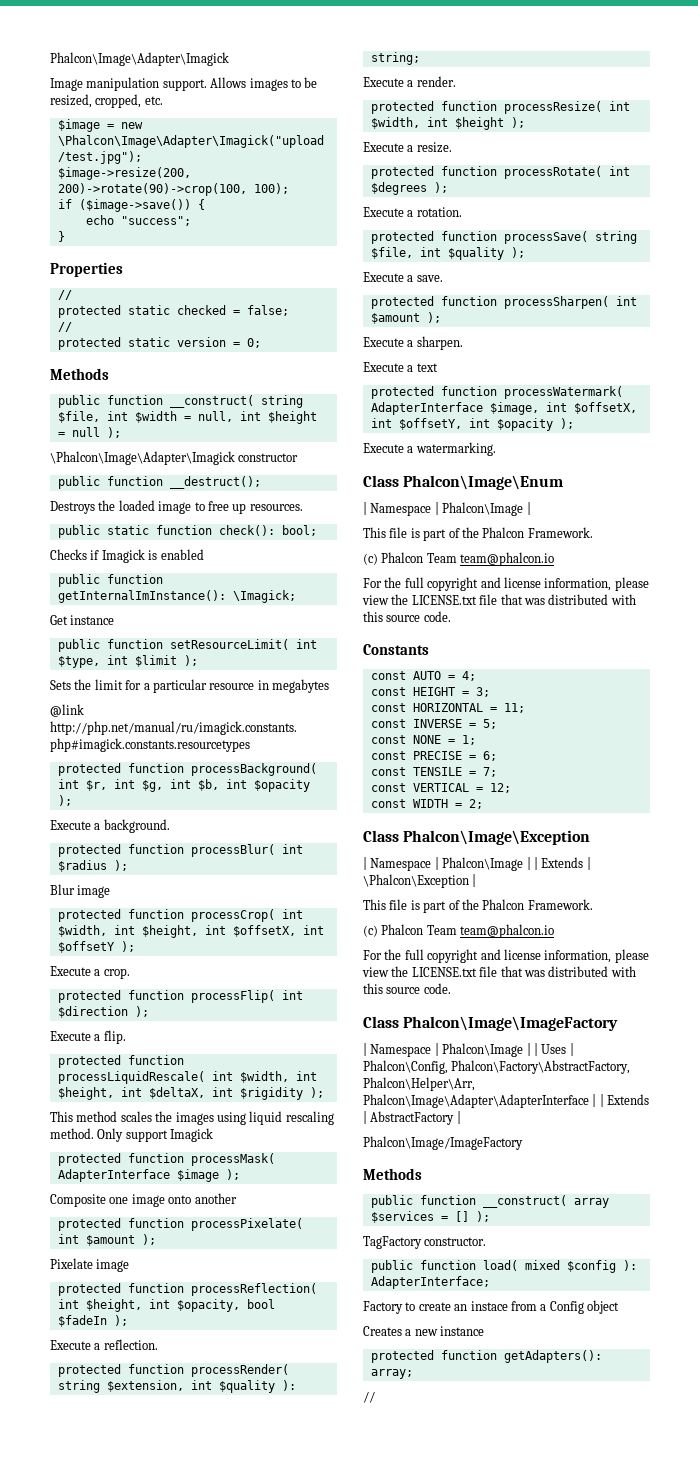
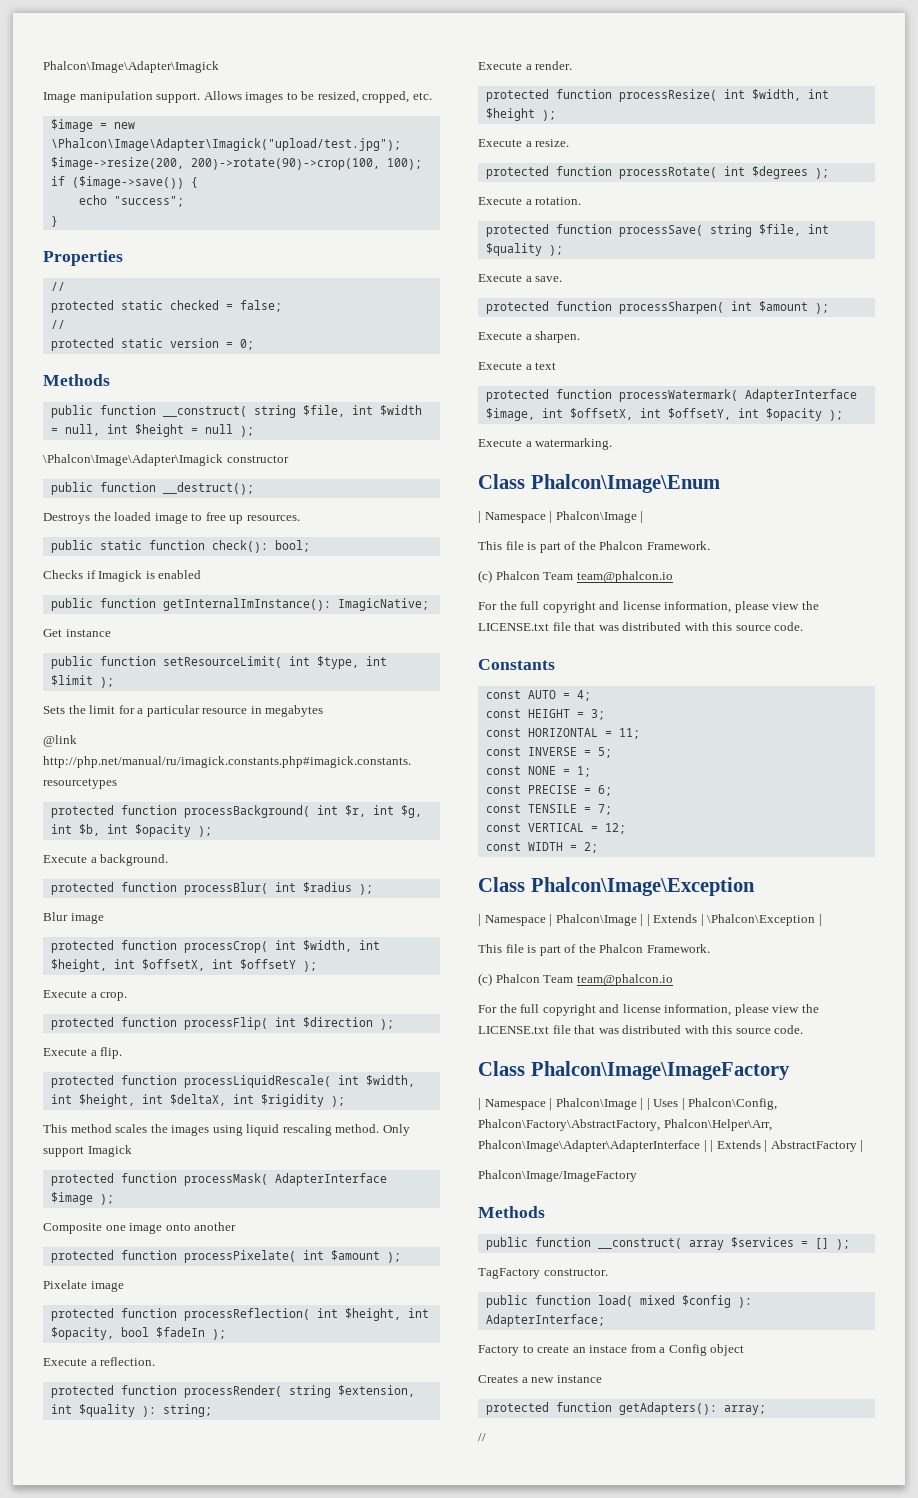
[232,590,296,603] \Imagick; -> [337,598,429,611] ImagicNative;

